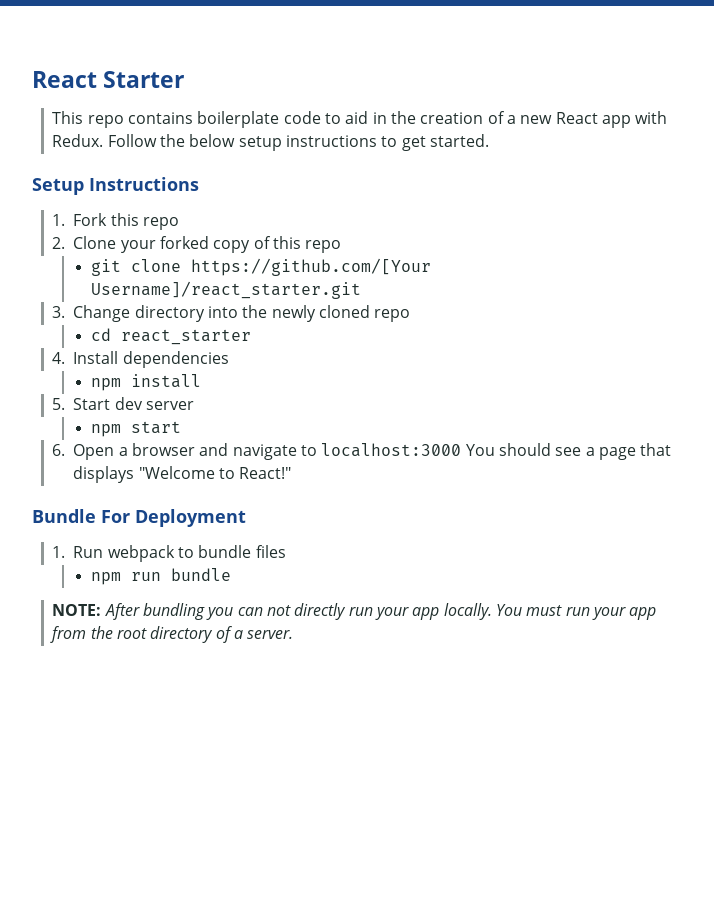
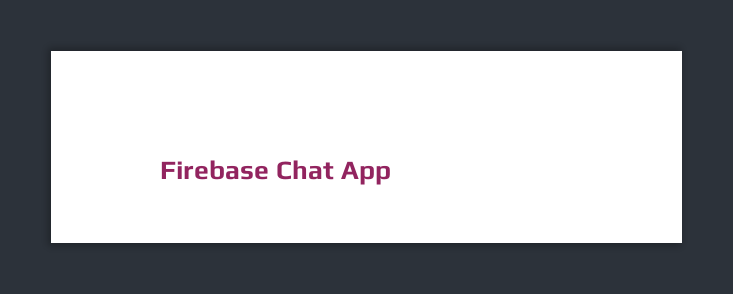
[32,71,185,88] [52,111,668,128] [52,134,490,151] [32,177,199,195] [52,213,180,230] [52,236,342,253] [90,258,431,276] [90,281,361,299] [52,305,411,322] [90,328,251,345] [52,351,229,368] [90,374,201,391] [52,397,195,410] [90,421,181,437] [52,443,672,460] [73,466,292,483] [32,509,246,527] [52,545,286,562] [90,568,231,585] [52,603,657,620] [50,626,294,643] React Starter // This repo contains boilerplate code to aid in the creation of a new React app with Redux. Follow the below setup instructions to get started. // Setup Instructions // 1. Fork this repo // 2. Clone your forked copy of this repo // git clone https://github.com/[Your Username]/react_starter.git // 3. Change directory into the newly cloned repo // cd react_starter // 4. Install dependencies // npm install // 5. Start dev server // npm start // 6. Open a browser and navigate to localhost:3000 You should see a page that displays "Welcome to React!" // Bundle For Deployment // 1. Run webpack to bundle files // npm run bundle // NOTE: After bundling you can not directly run your app locally. You must run your app from the root directory of a server. -> [160,160,392,185] Firebase Chat App

